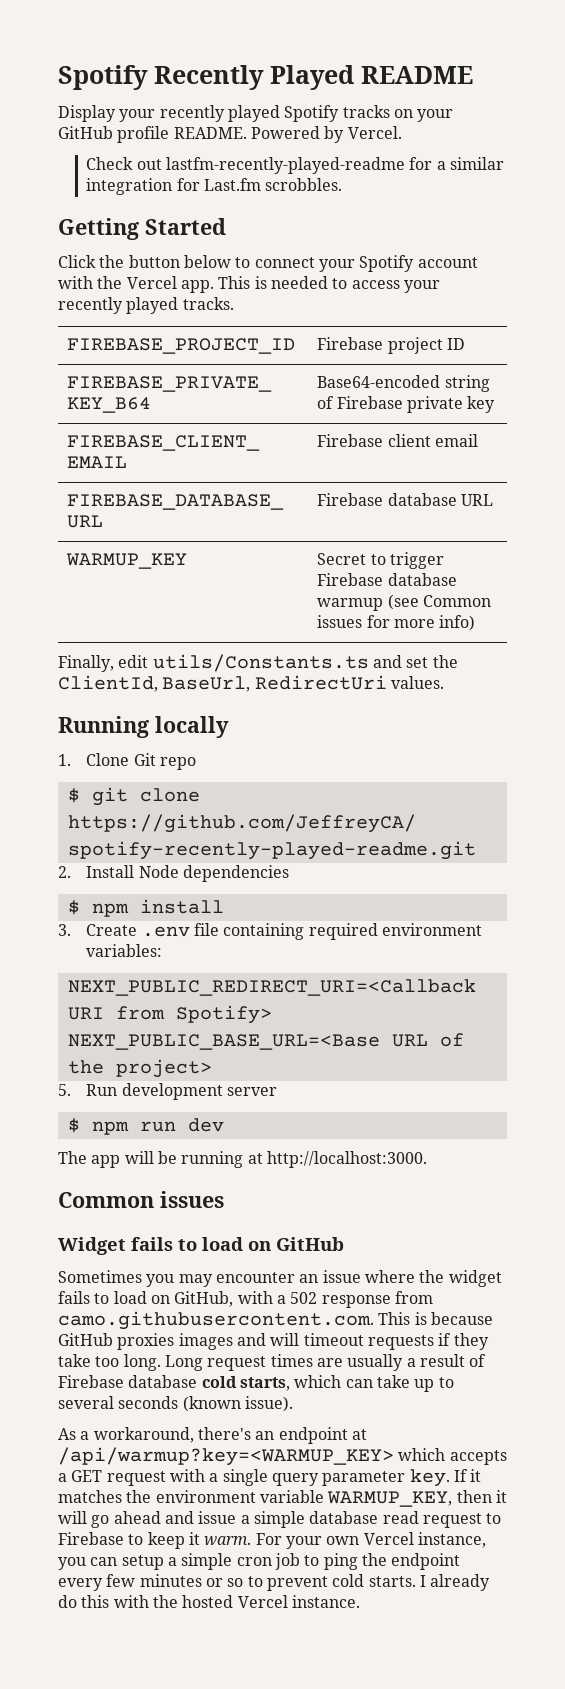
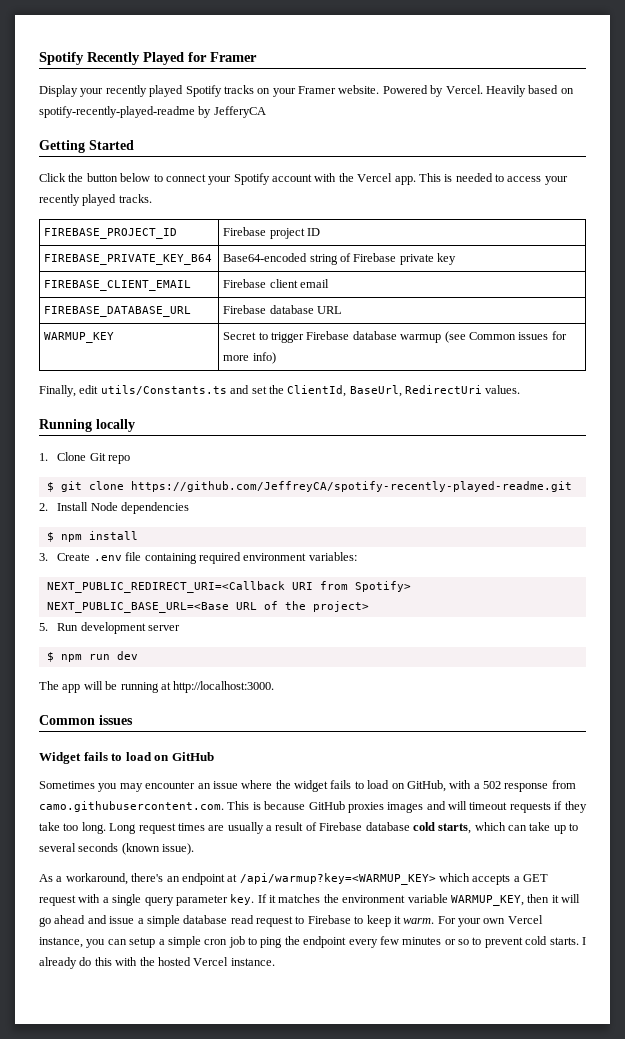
[361,66,473,84] README -> [188,52,257,62] for Framer
[58,126,247,143] GitHub profile README. -> [298,85,380,94] Framer website.
[86,157,504,174] [86,178,343,195] // Check out lastfm-recently-played-readme for a similar integration for Last.fm scrobbles. -> [485,85,574,97] [39,106,266,118] Heavily based on spotify-recently-played-readme by JefferyCA

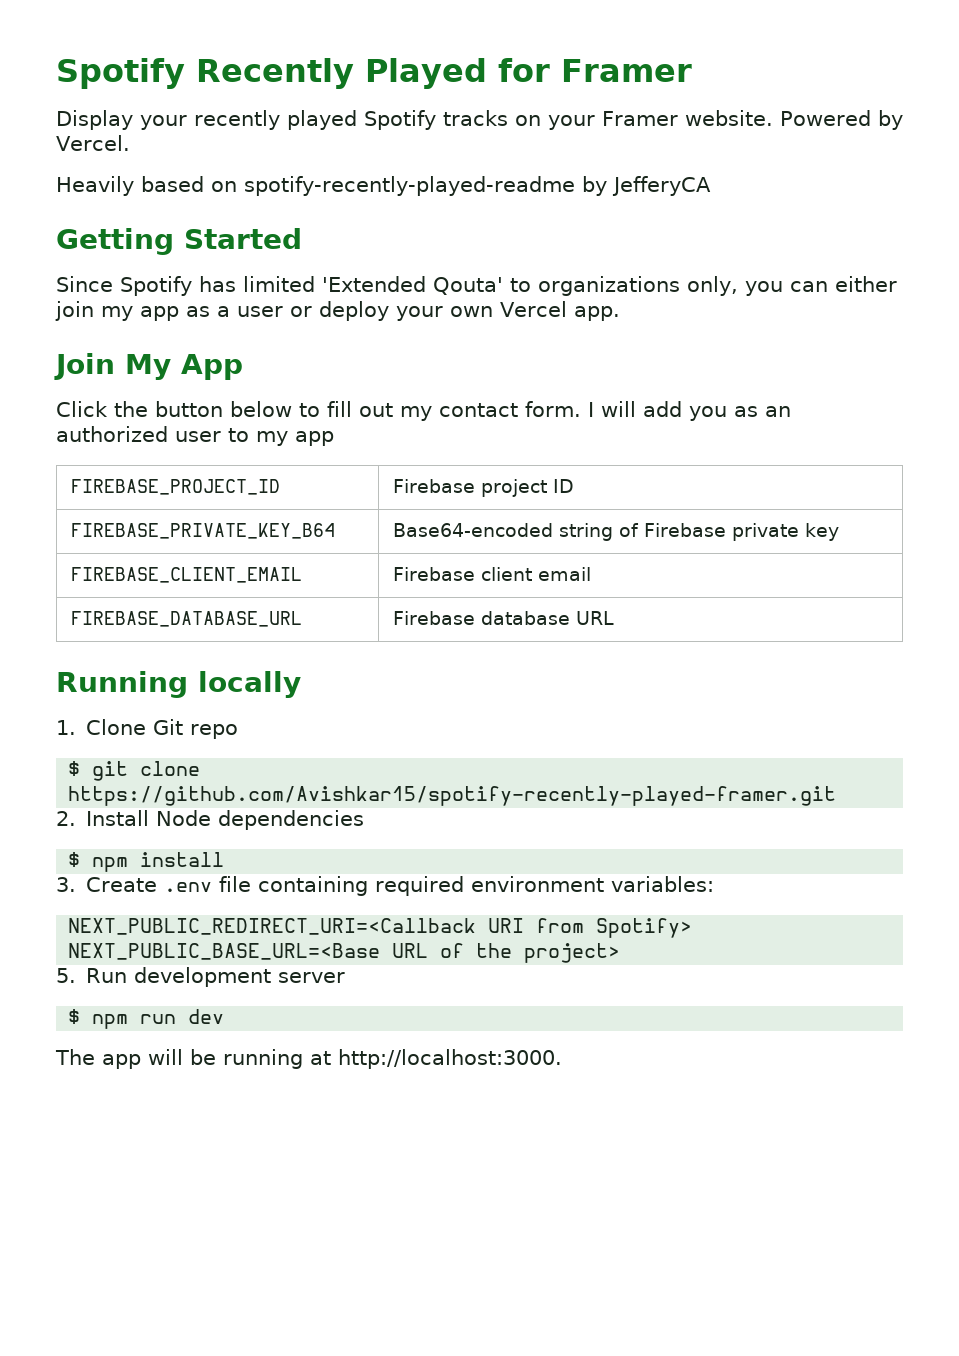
(483, 89) none -> (130, 143) //
(134, 145) none -> [56,276,897,296] [55,301,620,321] [54,353,243,380] // Since Spotify has limited 'Extended Qouta' to organizations only, you can either join my app as a user or deploy your own Vercel app. // Join My App
[165,173,568,185] [39,194,152,206] connect your Spotify account with the Vercel app. This is needed to access your recently played tracks. -> [327,401,791,421] [56,426,334,446] fill out my contact form. I will add you as an authorized user to my app
[44,332,115,343] [223,331,567,343] [223,352,276,364] [39,385,521,397] // WARMUP_KEY | Secret to trigger Firebase database warmup (see Common issues for more info) // Finally, edit utils/Constants.ts and set the ClientId, BaseUrl, RedirectUri values. -> (614, 618) none
[130,481,572,492] https://github.com/JeffreyCA/spotify-recently-played-readme.git -> [68,786,837,806] https://github.com/Avishkar15/spotify-recently-played-framer.git
[39,715,133,725] [39,752,214,764] [39,780,576,792] [39,801,587,813] [39,822,579,834] [39,843,195,855] [39,873,549,885] [39,894,580,906] [39,915,543,927] [39,936,586,948] [39,957,275,969] // Common issues // Widget fails to load on GitHub // Sometimes you may encounter an issue where the widget fails to load on GitHub, with a 502 response from camo.githubusercontent.com. This is because GitHub proxies images and will timeout requests if they take too long. Long request times are usually a result of Firebase database cold starts, which can take up to several seconds (known issue). // As a workaround, there's an endpoint at /api/warmup?key=<WARMUP_KEY> which accepts a GET request with a single query parameter key. If it matches the environment variable WARMUP_KEY, then it will go ahead and issue a simple database read request to Firebase to keep it warm. For your own Vercel instance, you can setup a simple cron job to ping the endpoint every few minutes or so to prevent cold starts. I already do this with the hosted Vercel instance. -> (562, 1059) none

